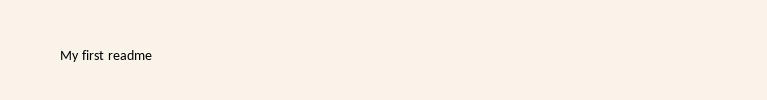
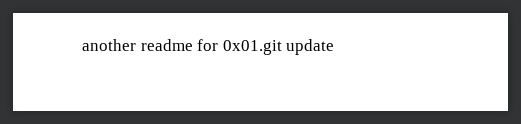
[60,50,152,62] My first readme -> [82,39,335,55] another readme for 0x01.git update

